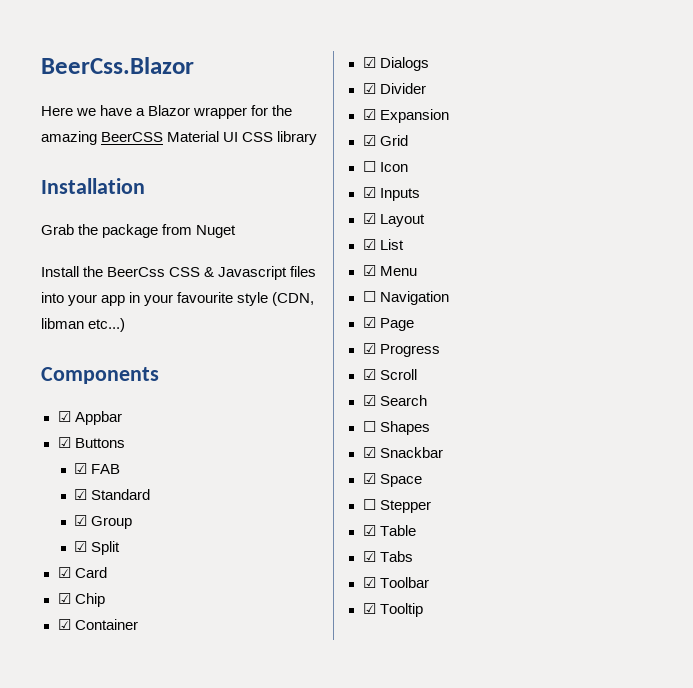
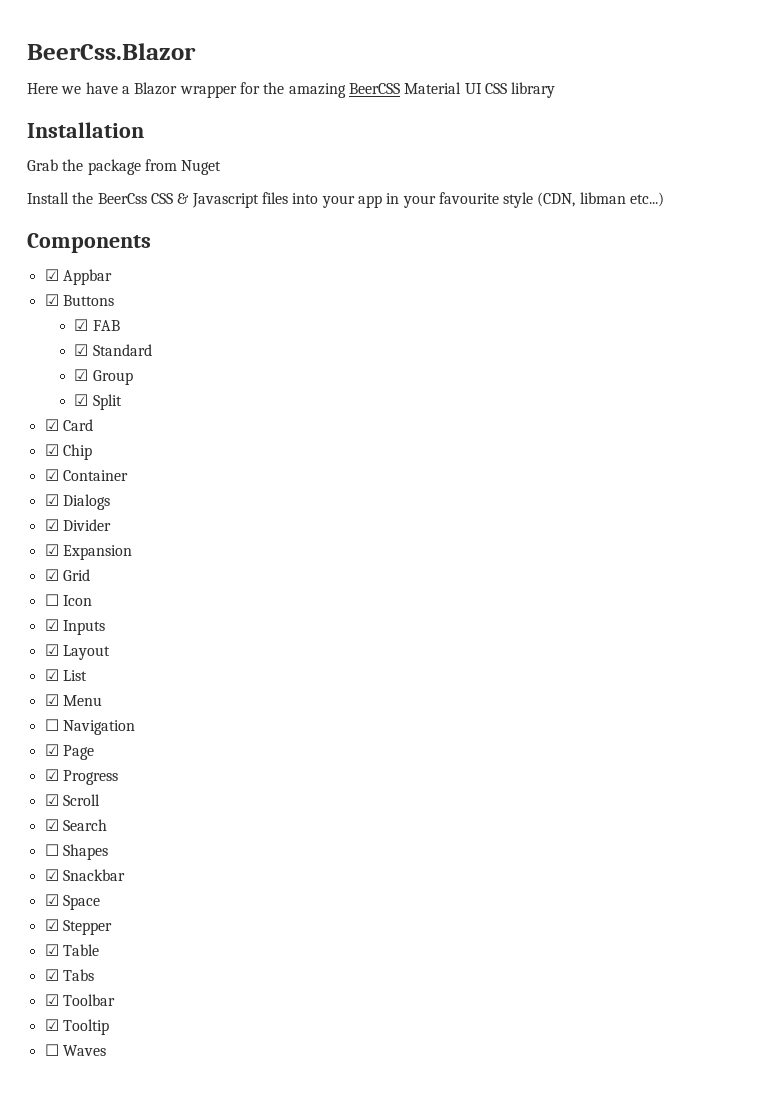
[362,499,376,510] ☐ -> [44,919,59,931] ☑
(423, 610) none -> [44,1044,106,1056] // ☐ Waves

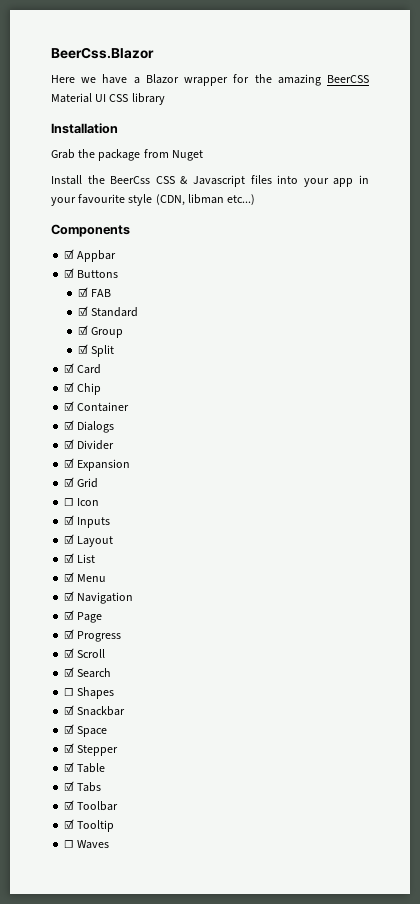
[44,719,59,731] ☐ -> [64,591,75,601] ☑

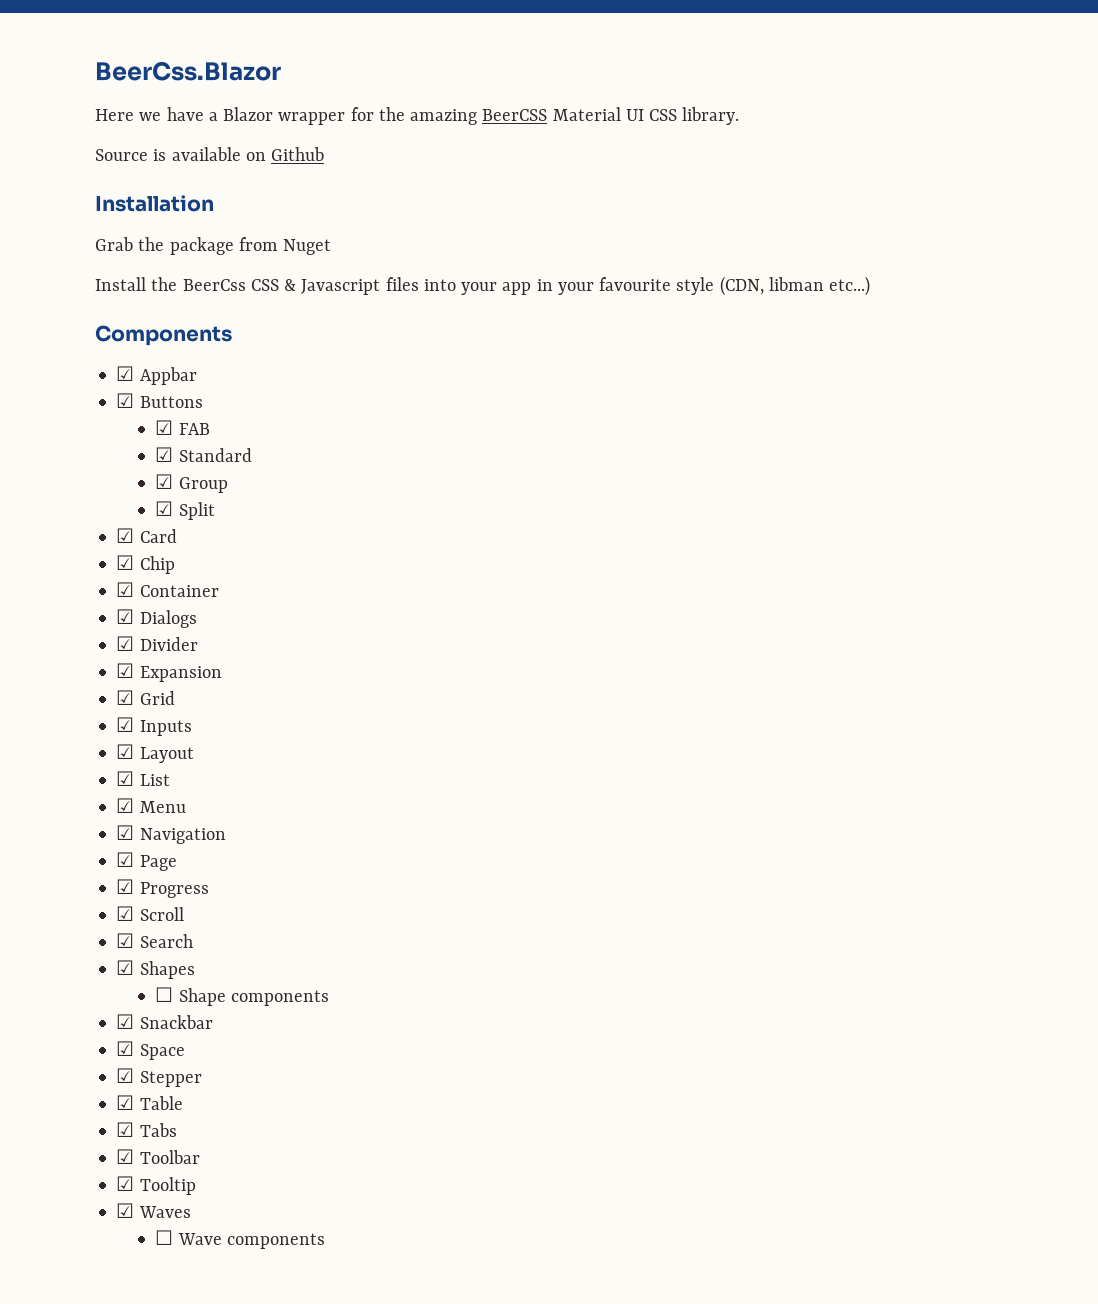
[131,93,165,105] library -> [682,107,740,125] [95,147,325,161] library. // Source is available on Github
[64,498,100,506] // ☐ Icon -> (175, 698) none
[64,687,115,699] // ☐ Shapes -> [116,960,195,979] [155,987,329,1006] // ☑ Shapes // ☐ Shape components
[64,840,110,849] // ☐ Waves -> [116,1203,191,1218] [155,1230,325,1249] // ☑ Waves // ☐ Wave components

